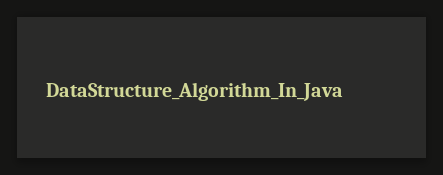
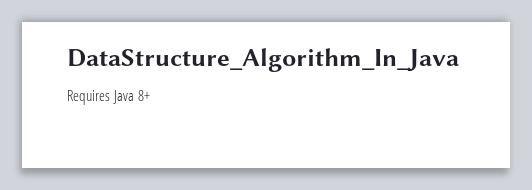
(343, 91) none -> [67,90,151,105] // Requires Java 8+

